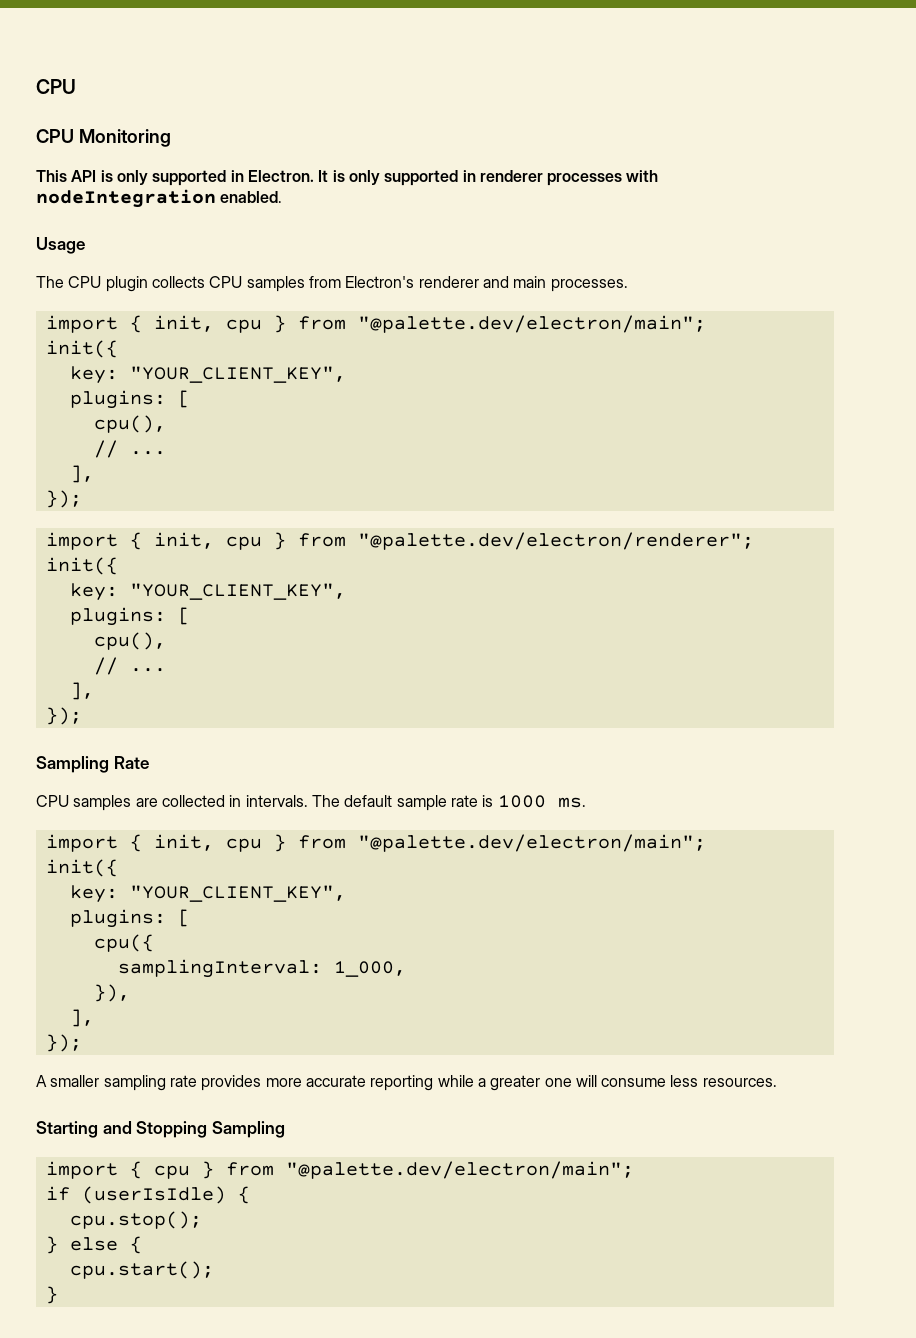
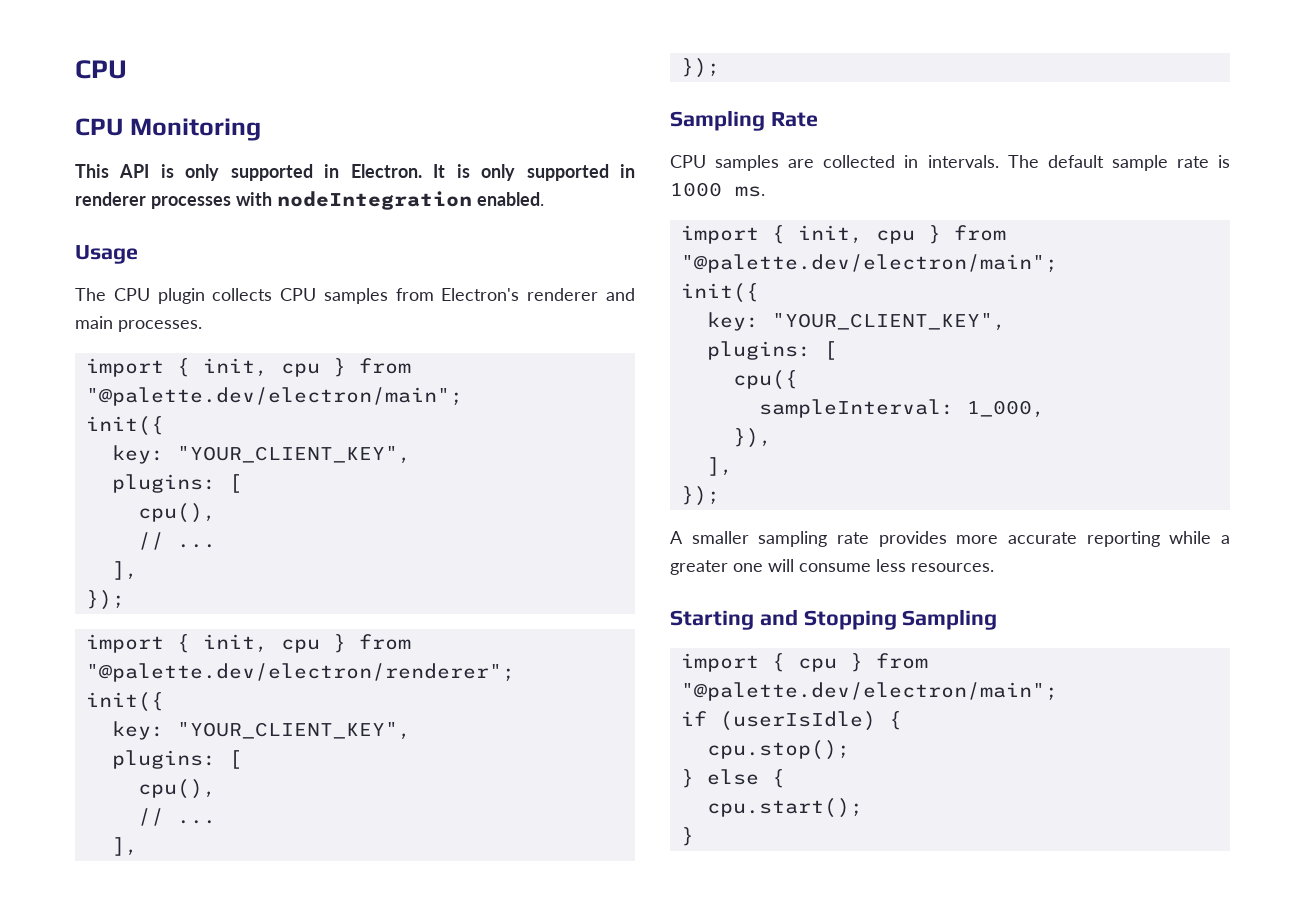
[117,959,322,978] samplingInterval: -> [758,399,954,418] sampleInterval:

